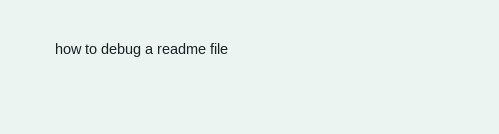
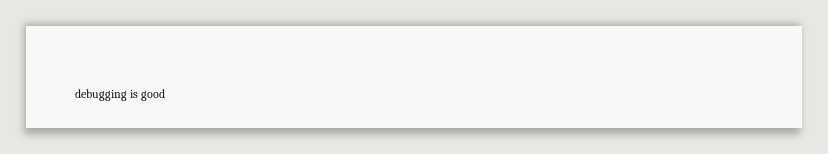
[55,43,228,57] how to debug a readme file -> [75,89,166,101] debugging is good

